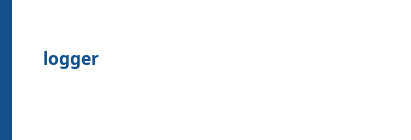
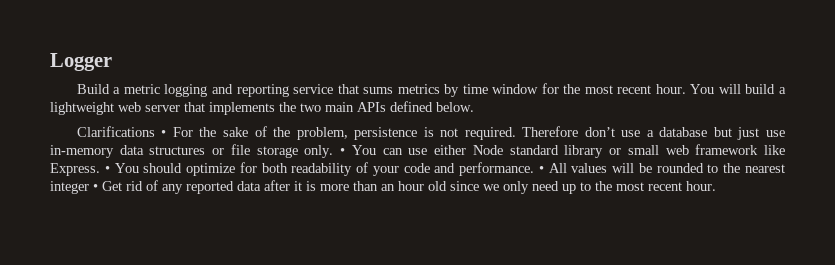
[43,51,99,69] logger -> [50,53,112,71] [76,83,786,97] [50,101,474,115] [76,126,785,140] [50,144,785,158] [50,162,786,176] [50,180,716,194] Logger // Build a metric logging and reporting service that sums metrics by time window for the most recent hour. You will build a lightweight web server that implements the two main APIs defined below. // Clarifications • For the sake of the problem, persistence is not required. Therefore don’t use a database but just use in-memory data structures or file storage only. • You can use either Node standard library or small web framework like Express. • You should optimize for both readability of your code and performance. • All values will be rounded to the nearest integer • Get rid of any reported data after it is more than an hour old since we only need up to the most recent hour.

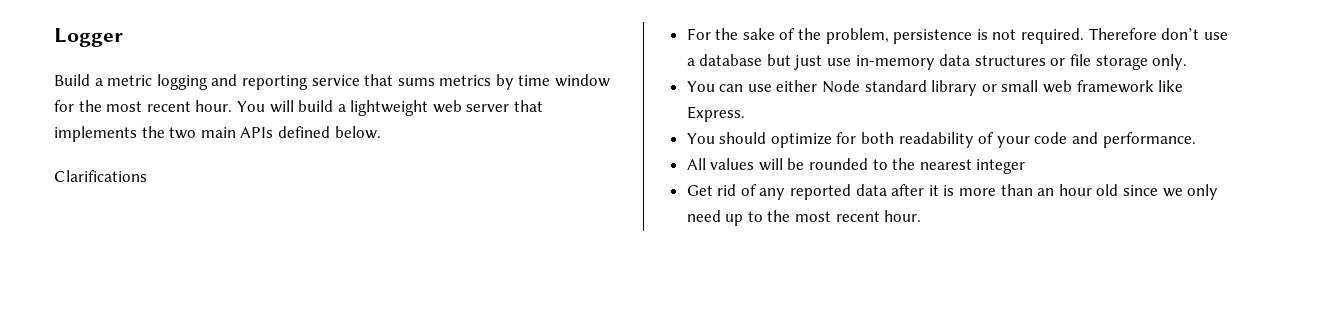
[161,130,167,137] • -> (147, 176) //
[340,148,346,155] • -> (1188, 62) //
[104,166,110,173] • -> (745, 114) //
[538,166,544,173] • -> (1196, 140) //
[93,184,98,191] • -> (1026, 166) //

